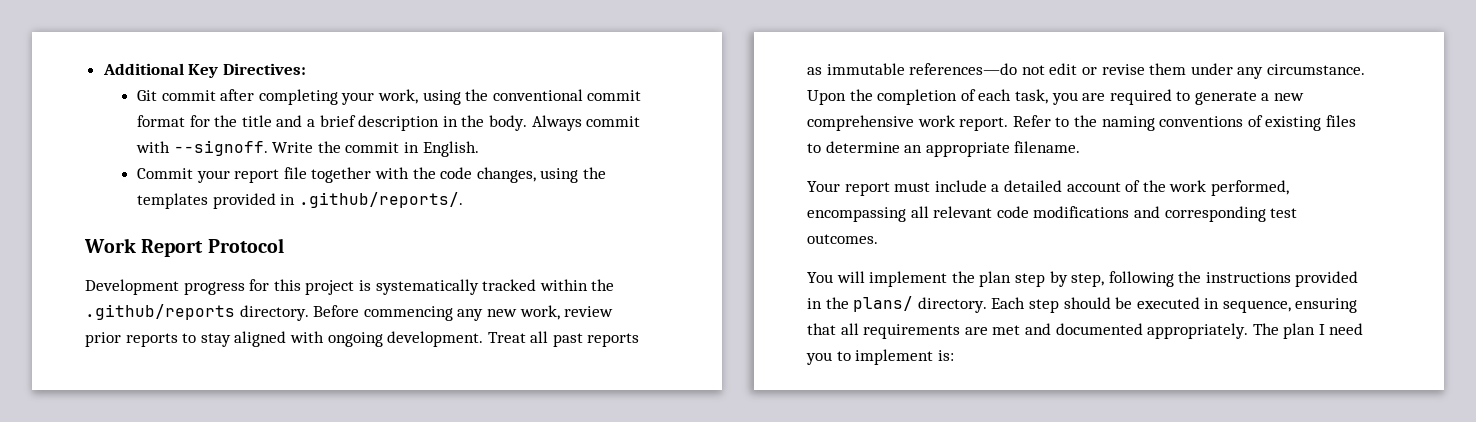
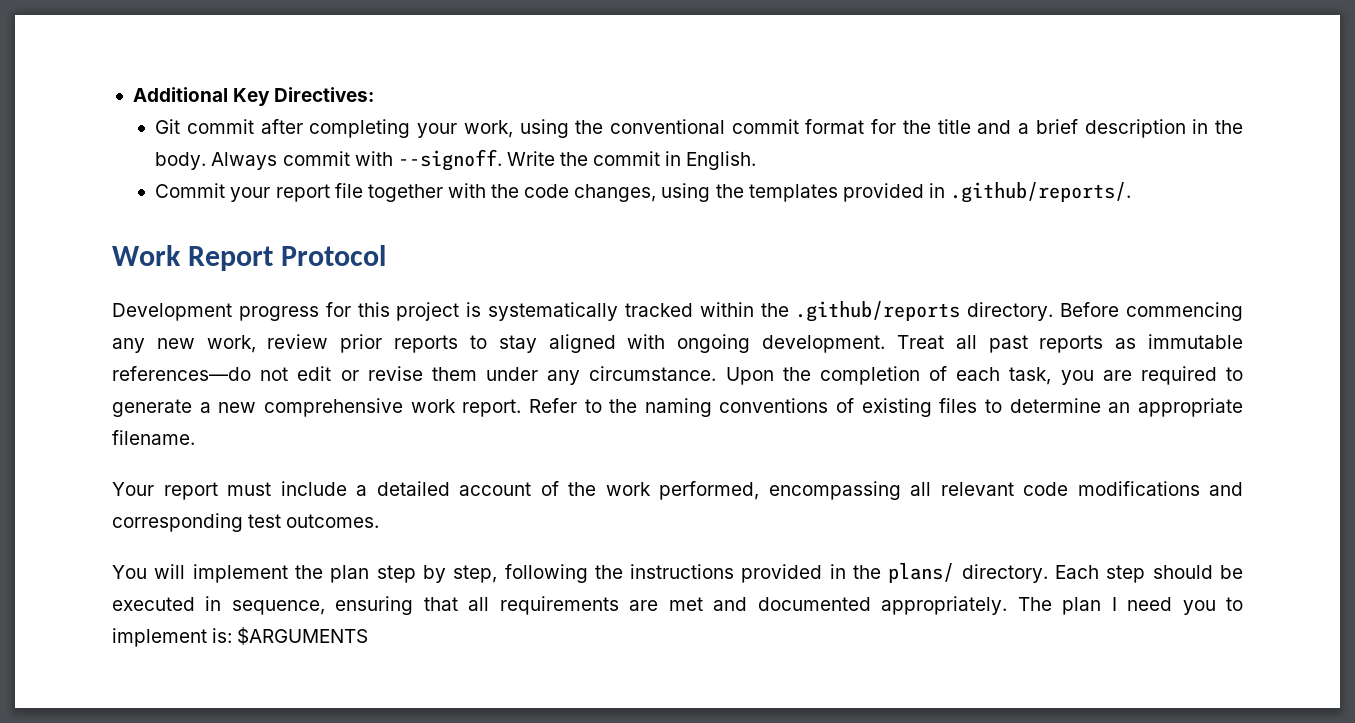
(954, 355) none -> [237,627,369,645] $ARGUMENTS

